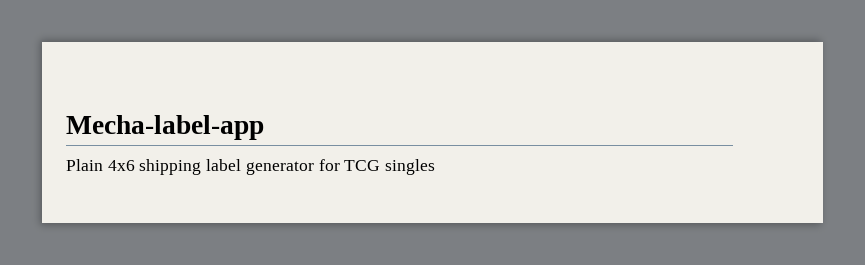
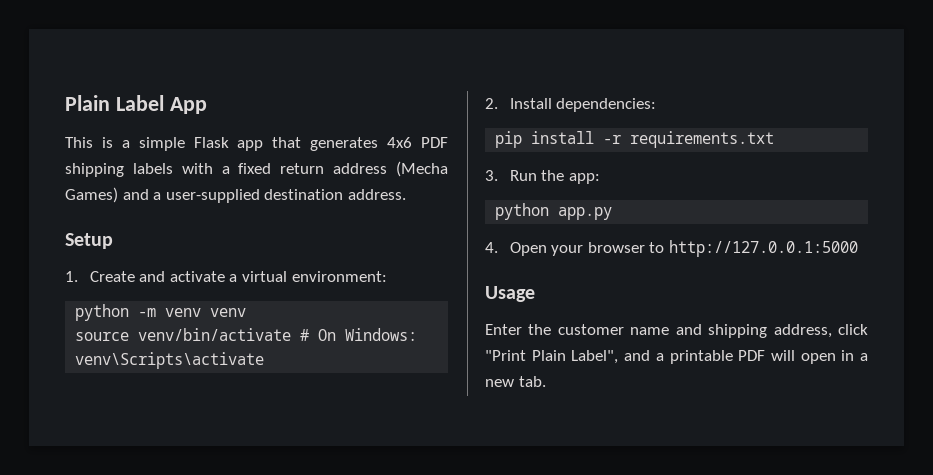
[66,115,264,140] [66,159,436,175] Mecha-label-app // Plain 4x6 shipping label generator for TCG singles -> [65,95,207,114] [65,137,448,151] [65,161,448,177] [65,187,406,203] [65,233,113,249] [65,271,387,282] [75,304,247,321] [75,328,418,341] [75,352,265,369] [485,98,657,112] [495,131,775,148] [485,170,600,184] [495,203,613,220] [485,240,858,257] [485,286,535,302] [485,324,868,338] [485,350,868,364] [485,376,546,387] Plain Label App // This is a simple Flask app that generates 4x6 PDF shipping labels with a fixed return address (Mecha Games) and a user-supplied destination address. // Setup // 1. Create and activate a virtual environment: // python -m venv venv // source venv/bin/activate # On Windows: venv\Scripts\activate // 2. Install dependencies: // pip install -r requirements.txt // 3. Run the app: // python app.py // 4. Open your browser to http://127.0.0.1:5000 // Usage // Enter the customer name and shipping address, click "Print Plain Label", and a printable PDF will open in a new tab.

